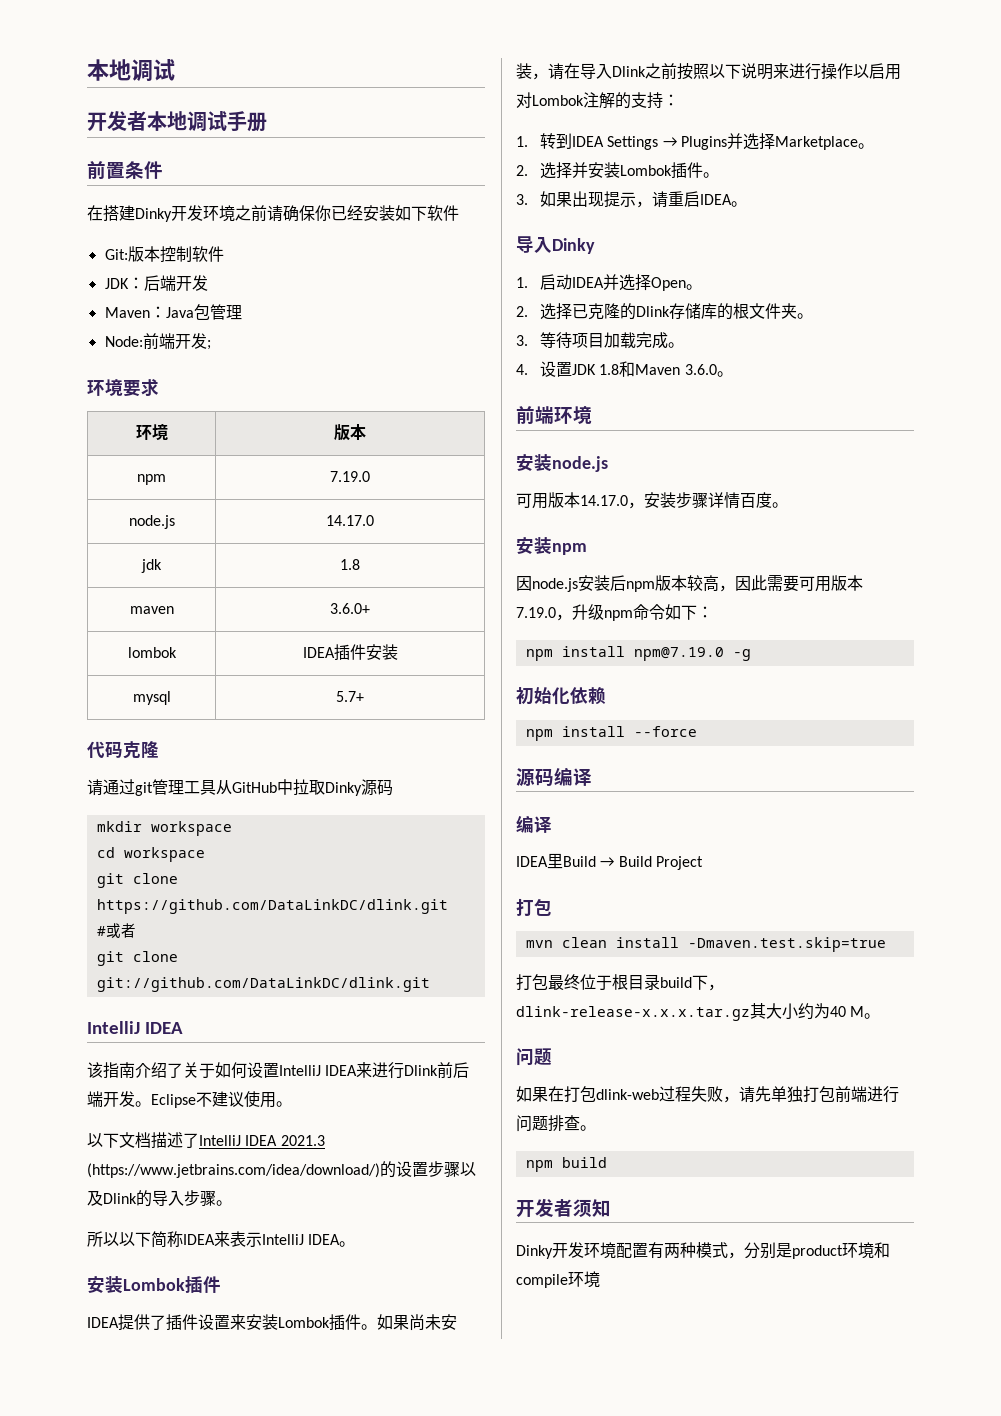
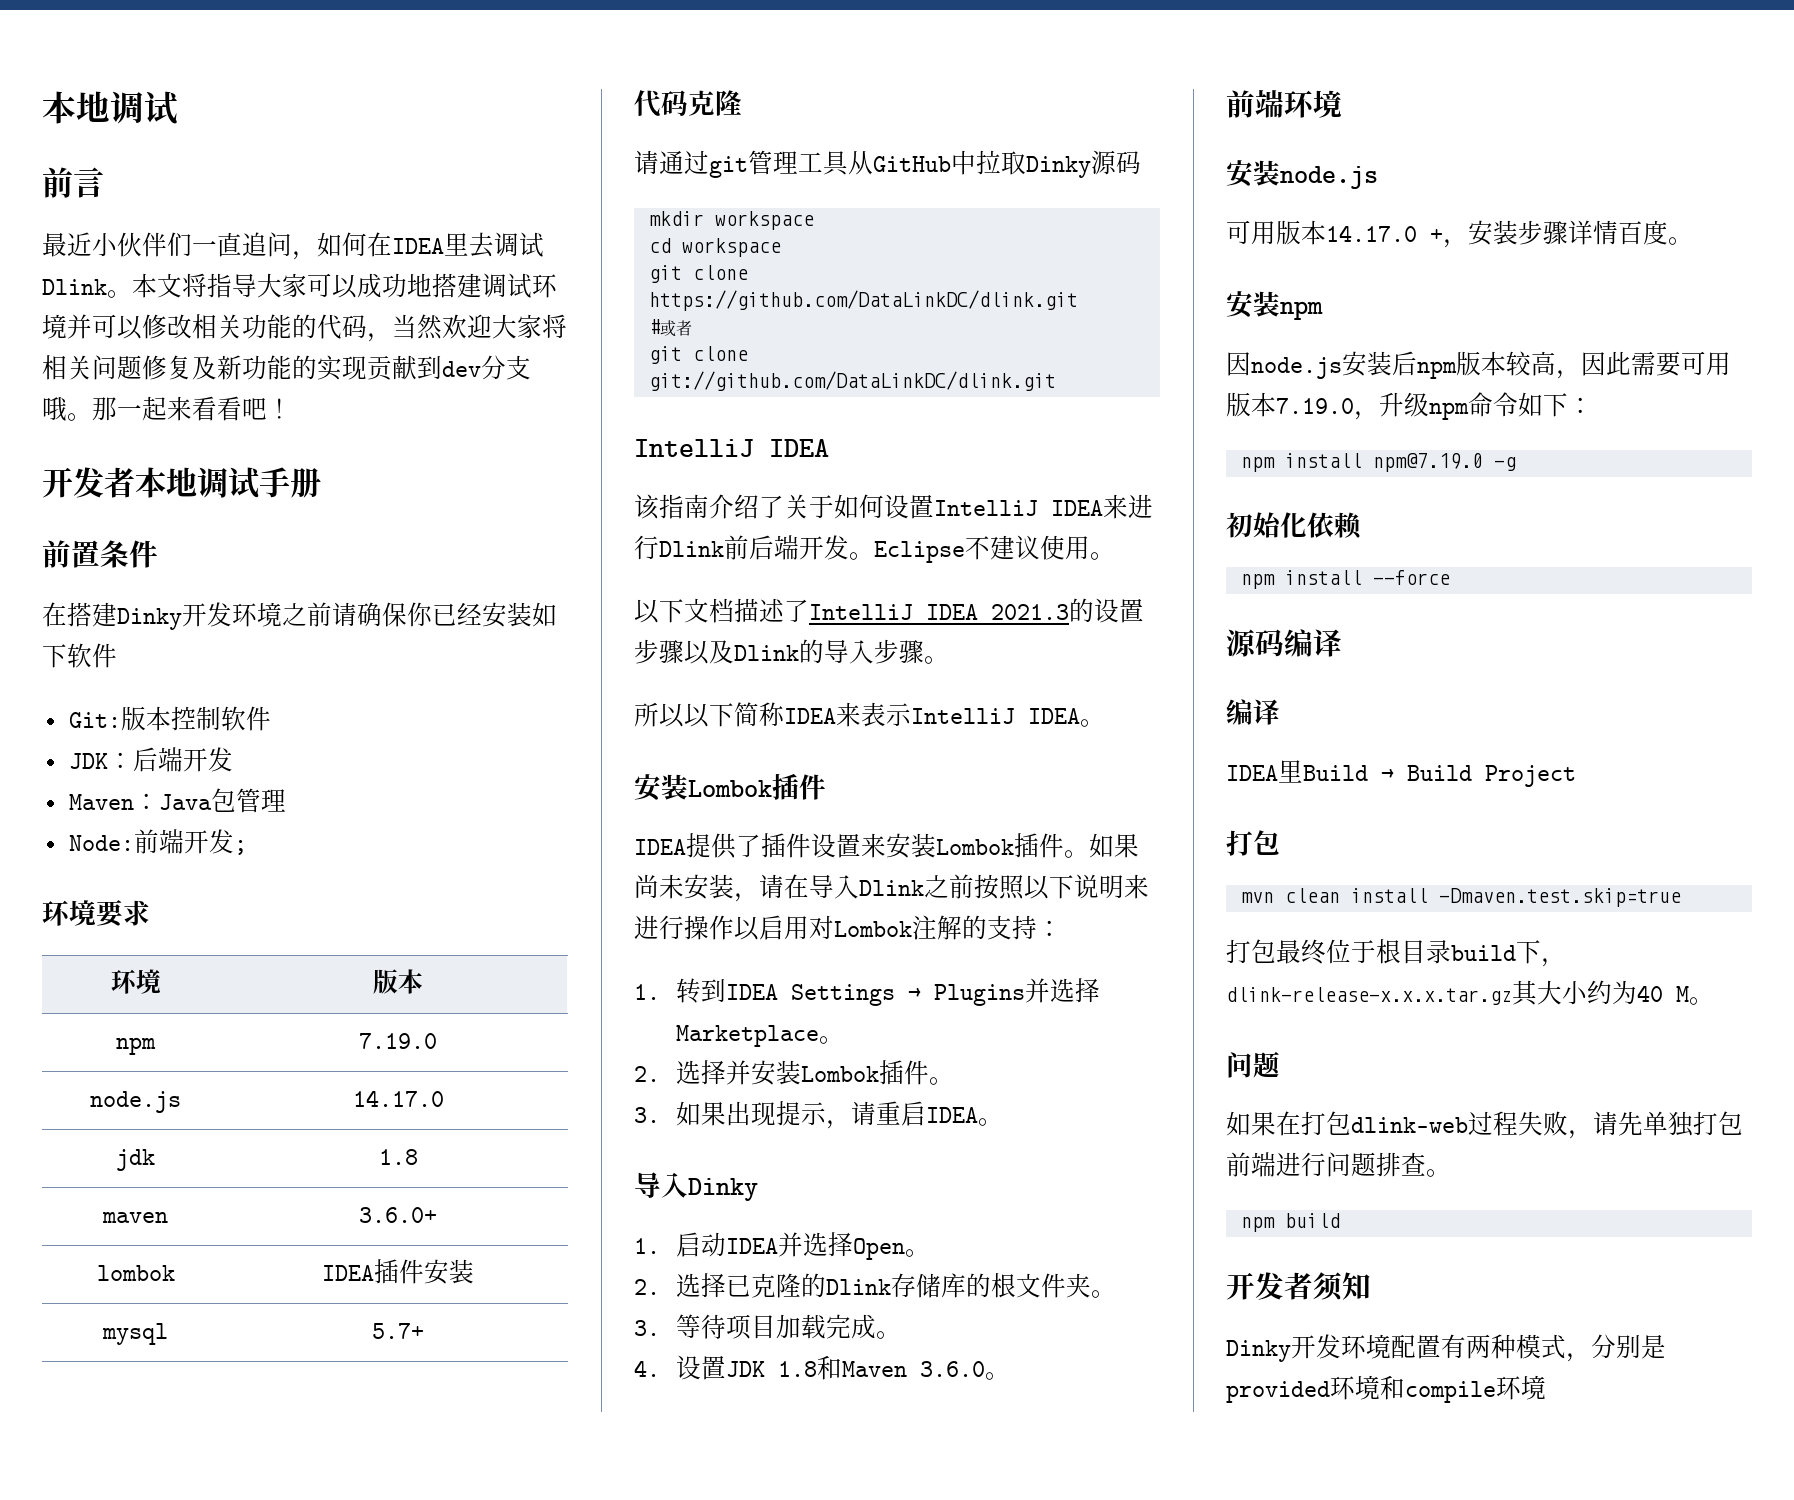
[87,59,175,82] 本地调试 -> [42,91,178,125] [42,167,104,198] [42,232,544,260] [42,273,558,299] [42,314,567,342] [42,355,531,381] [42,396,292,421] 本地调试 // 前言 // 最近小伙伴们一直追问，如何在IDEA里去调试Dlink。本文将指导大家可以成功地搭建调试环境并可以修改相关功能的代码，当然欢迎大家将相关问题修复及新功能的实现贡献到dev分支哦。那一起来看看吧！
[87,1163,380,1178] (https://www.jetbrains.com/idea/download/) -> (1069, 612) none
(628, 500) none -> [1430,229,1443,242] +
[792,1245,843,1259] product -> [1226,1381,1330,1403] provided

